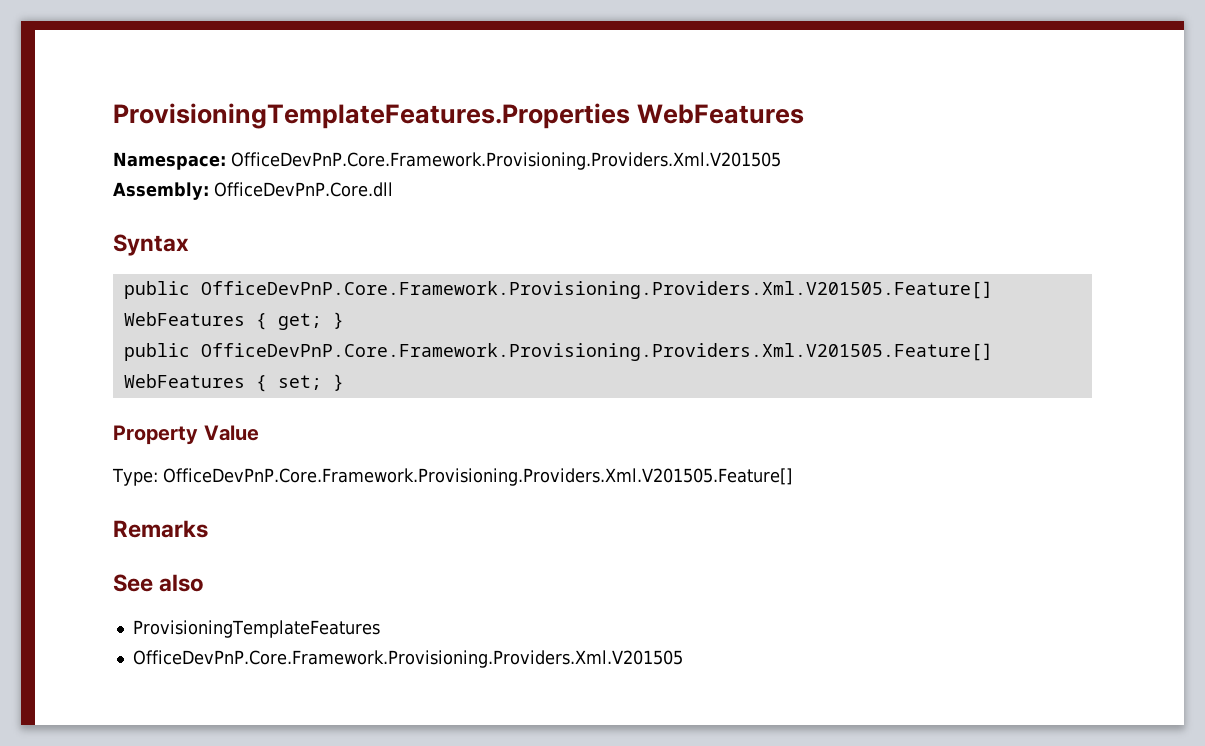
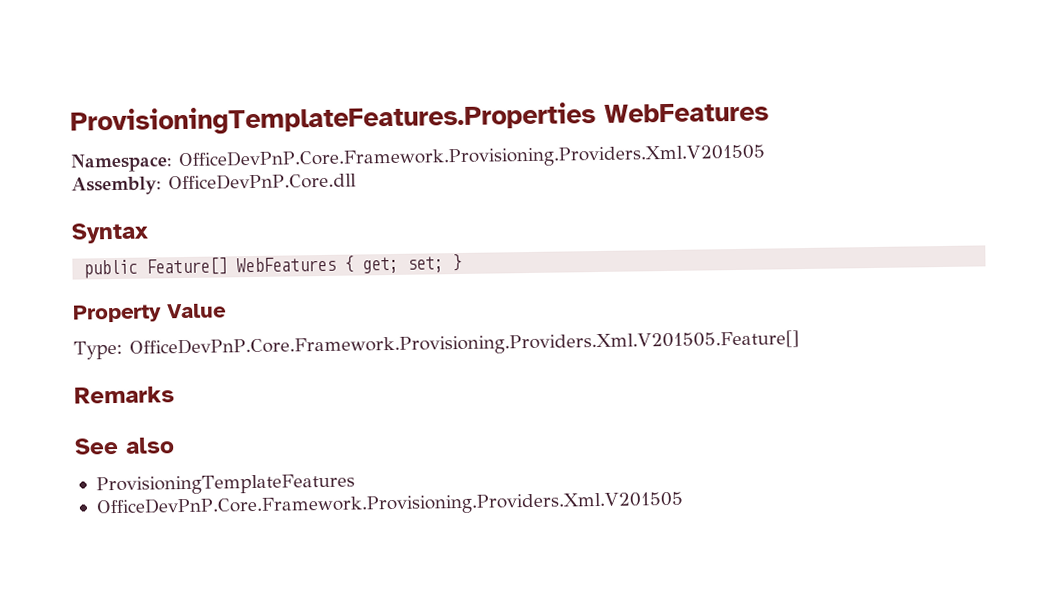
[200,281,993,299] OfficeDevPnP.Core.Framework.Provisioning.Providers.Xml.V201505.Feature[] -> [146,257,229,276] Feature[]
[332,312,344,329] [123,343,993,361] [123,374,267,392] } // public OfficeDevPnP.Core.Framework.Provisioning.Providers.Xml.V201505.Feature[] WebFeatures { -> (400, 265) none

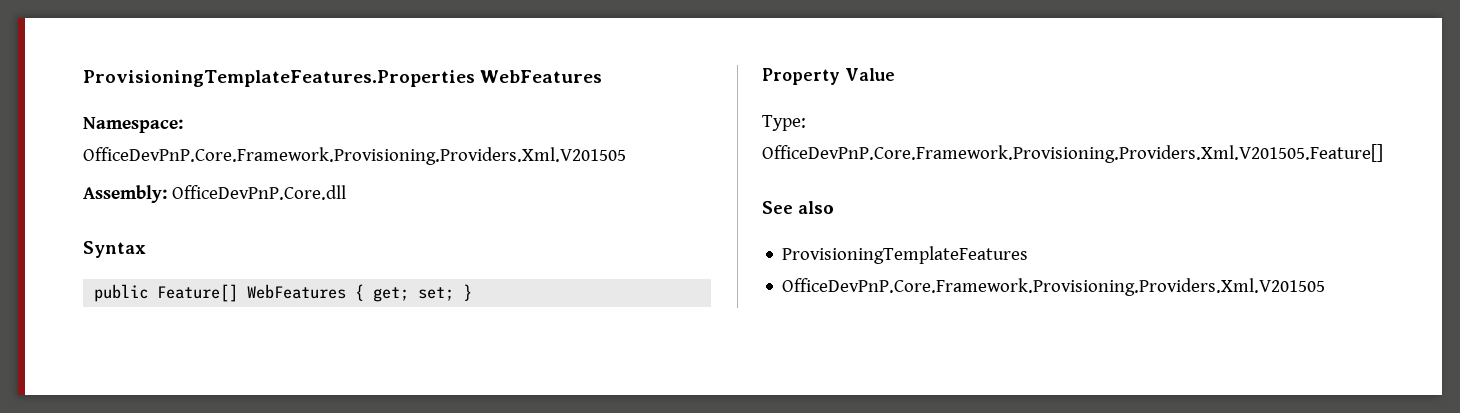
[74,386,175,404] // Remarks -> (1383, 153) none

